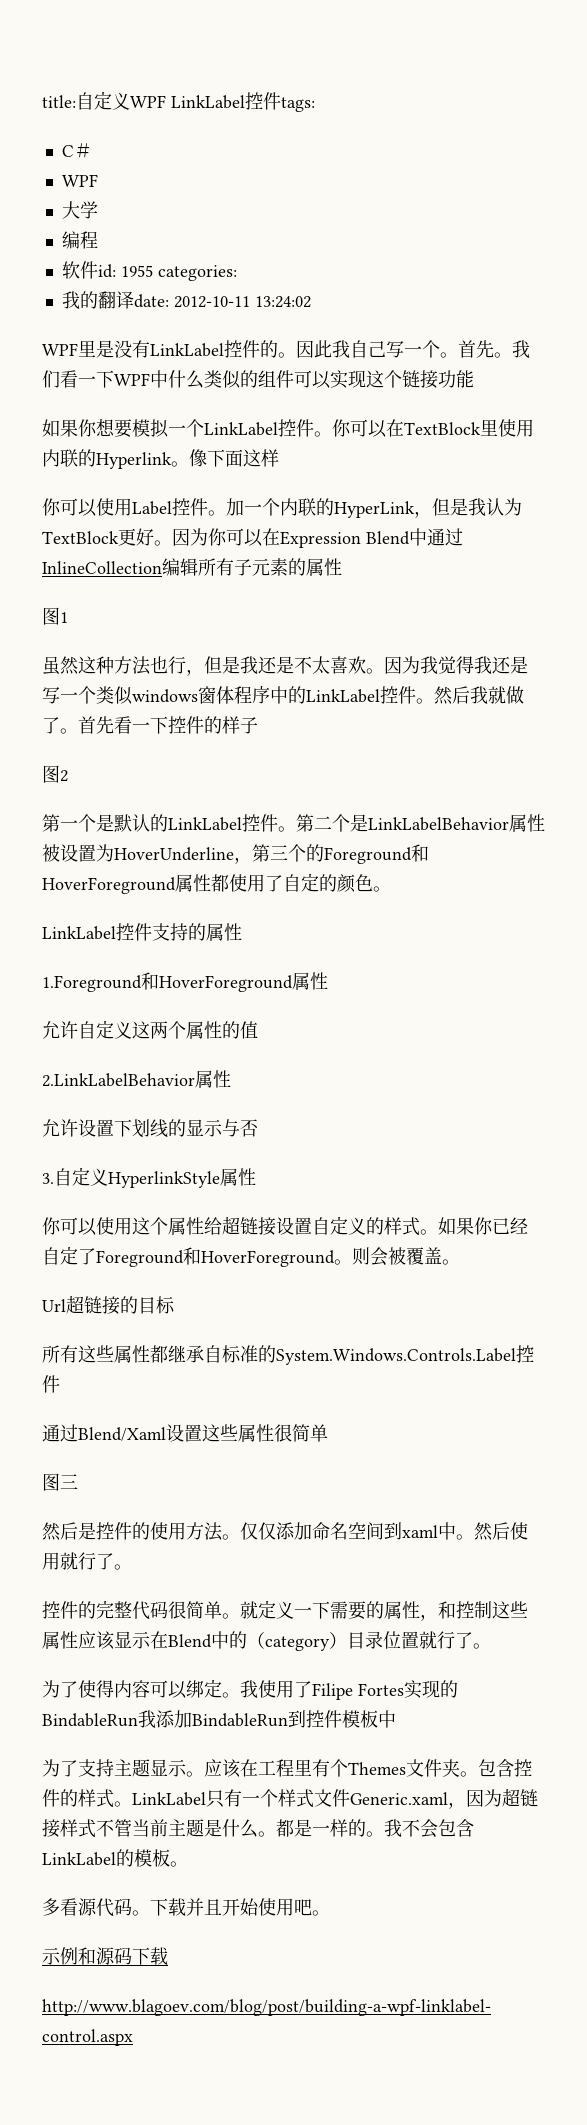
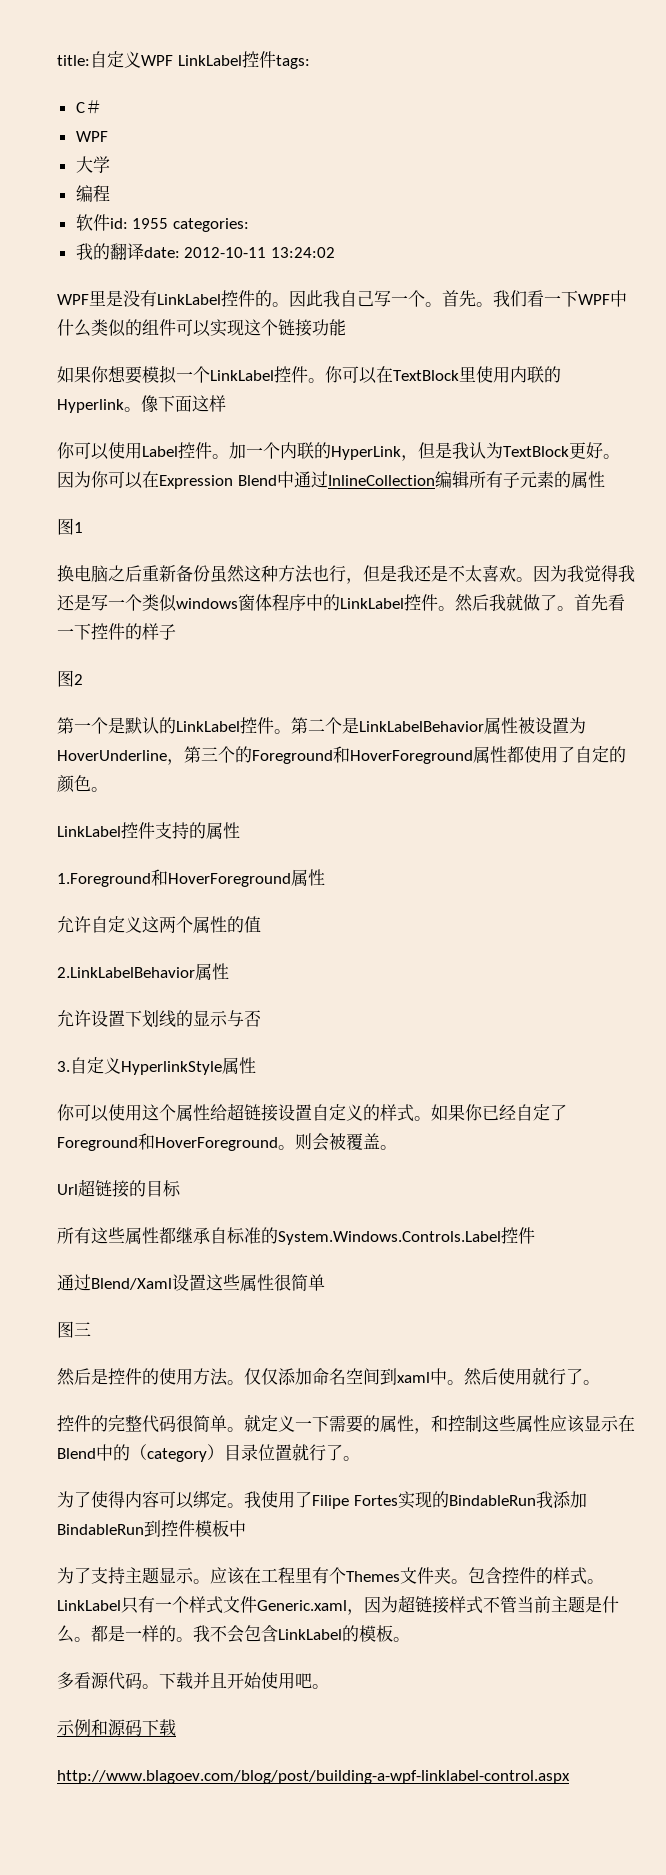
(68, 617) none -> [57,565,210,582] 换电脑之后重新备份

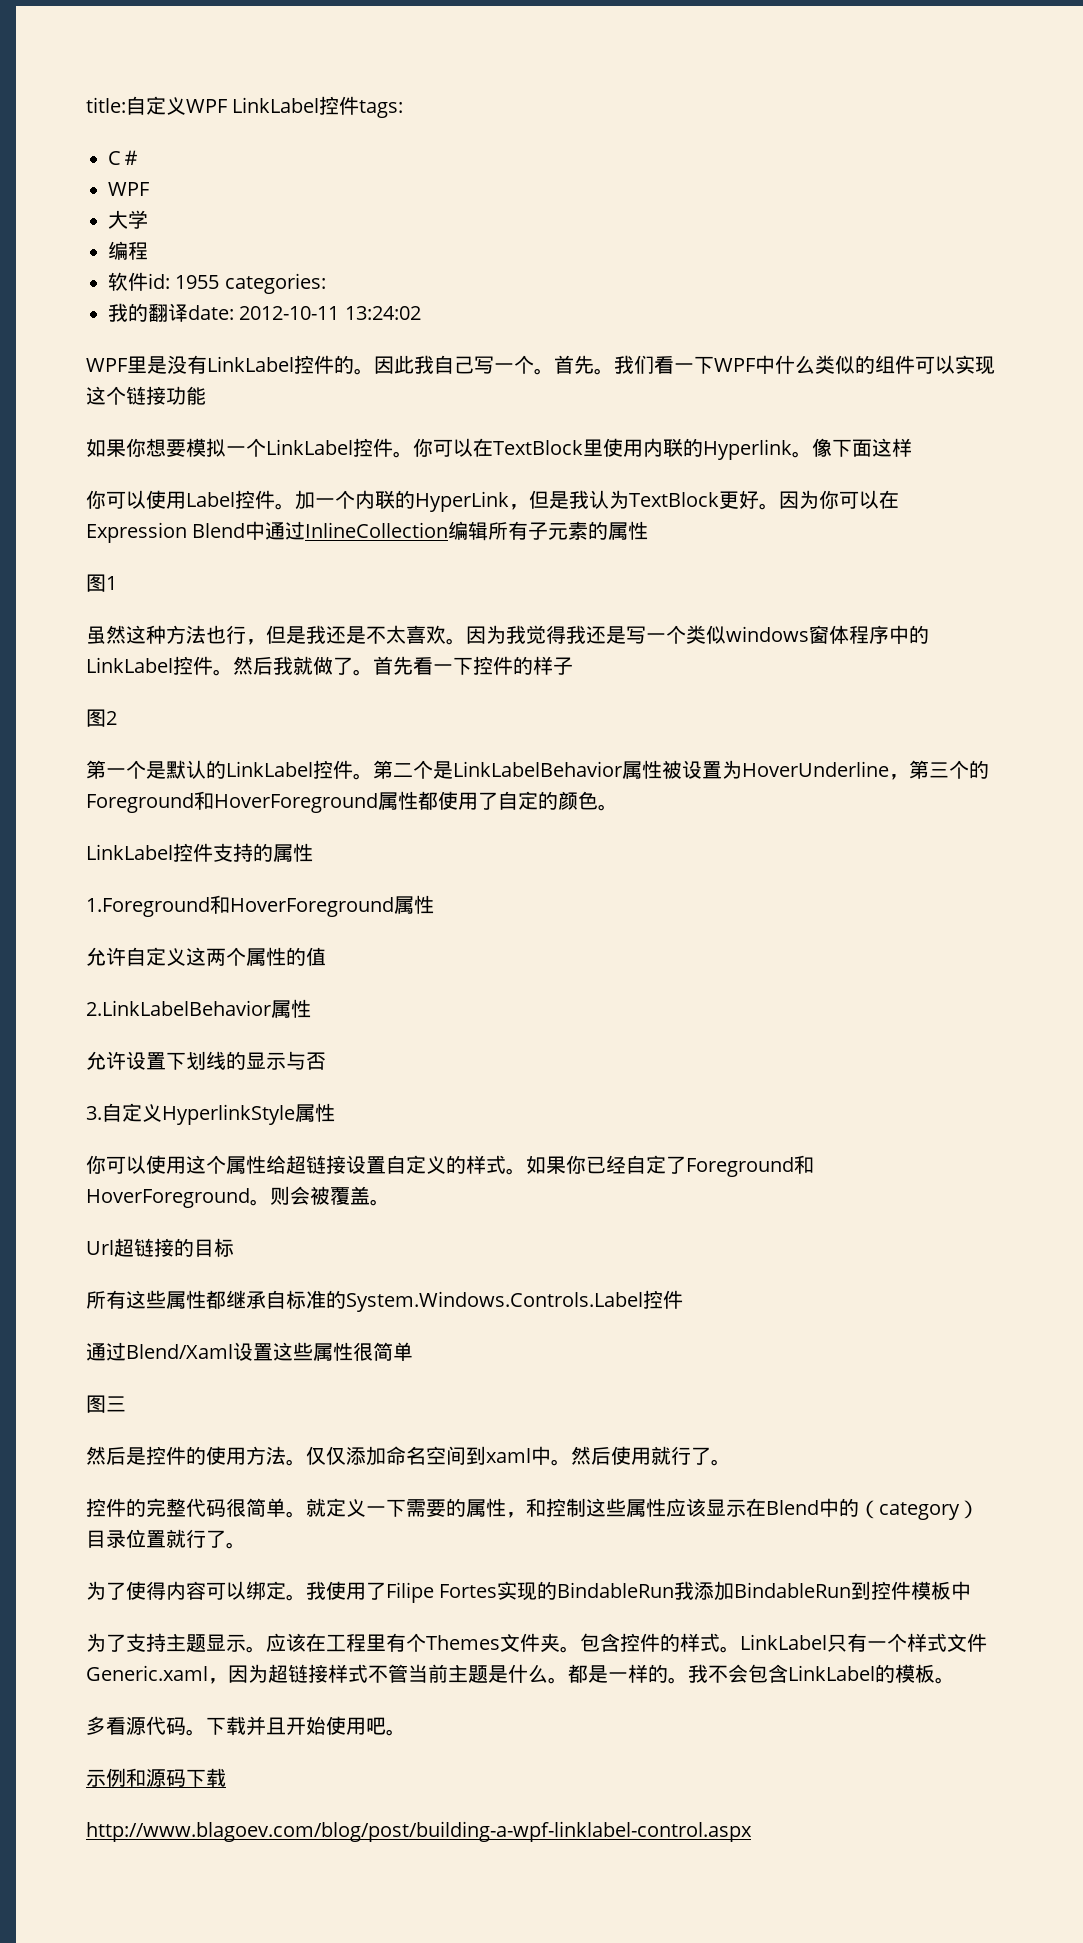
[57,565,210,582] 换电脑之后重新备份 -> (117, 583) none

